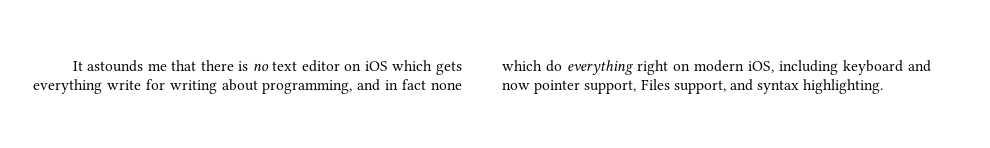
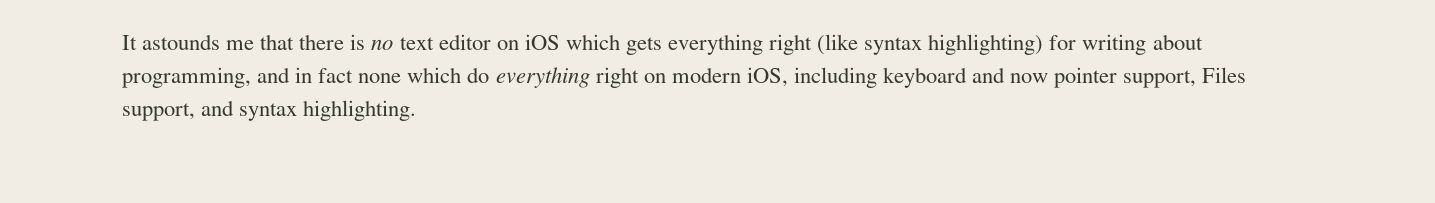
[106,80,141,90] write -> [769,34,1044,55] right (like syntax highlighting)

